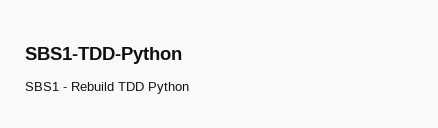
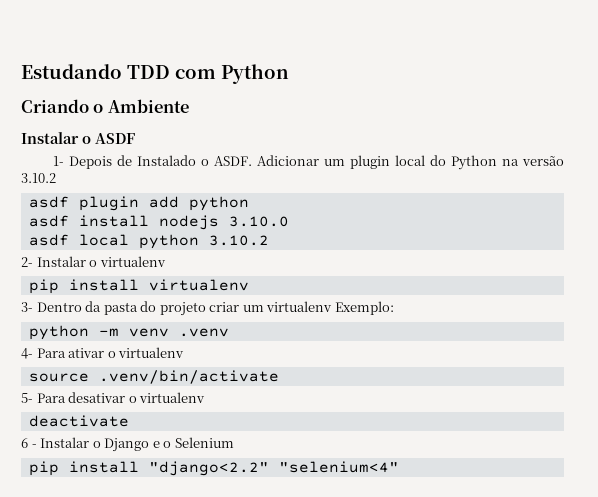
[25,47,182,64] [25,82,189,94] SBS1-TDD-Python // SBS1 - Rebuild TDD Python -> [21,64,289,84] [21,99,189,113] [21,132,135,144] [52,155,564,170] [21,173,56,183] [28,196,249,211] [28,215,289,230] [28,234,269,249] [21,256,166,267] [28,279,249,294] [21,301,394,316] [28,325,229,340] [21,347,185,359] [28,370,279,384] [21,392,206,403] [28,415,129,427] [21,437,234,452] [28,461,399,476] Estudando TDD com Python // Criando o Ambiente // Instalar o ASDF // 1- Depois de Instalado o ASDF. Adicionar um plugin local do Python na versão 3.10.2 // asdf plugin add python // asdf install nodejs 3.10.0 // asdf local python 3.10.2 // 2- Instalar o virtualenv // pip install virtualenv // 3- Dentro da pasta do projeto criar um virtualenv Exemplo: // python -m venv .venv // 4- Para ativar o virtualenv // source .venv/bin/activate // 5- Para desativar o virtualenv // deactivate // 6 - Instalar o Django e o Selenium // pip install "django<2.2" "selenium<4"

